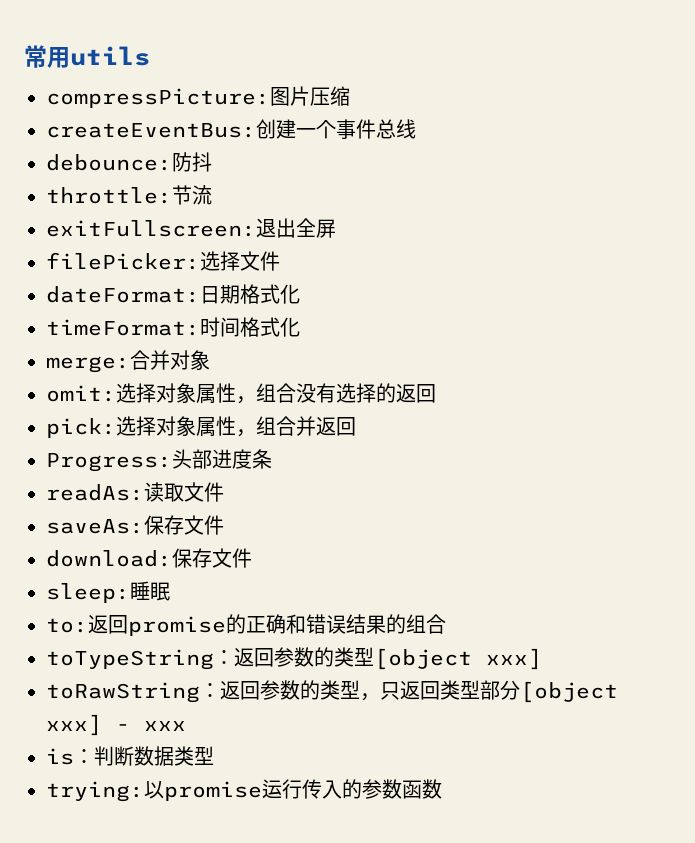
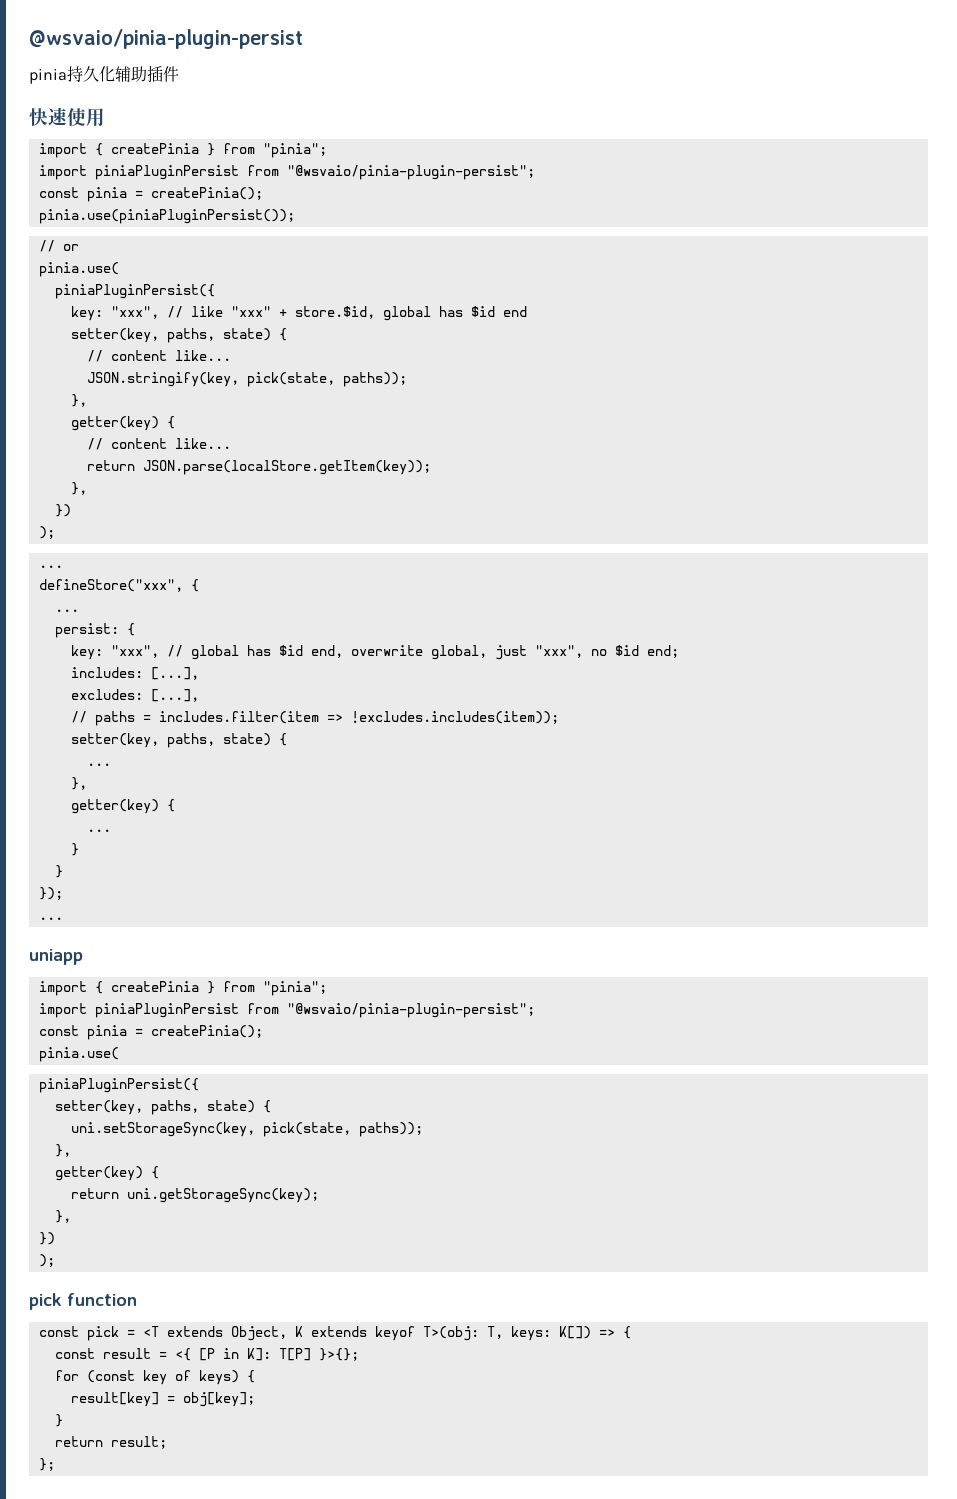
[24,45,150,68] [46,86,350,108] [46,119,416,139] [46,152,212,172] [46,185,212,205] [46,218,336,238] [46,251,280,271] [46,284,300,304] [46,317,300,337] [46,350,210,373] [46,383,436,404] [46,416,356,438] [46,449,272,472] [46,482,224,502] [46,515,224,535] [46,548,252,568] [46,581,170,603] [46,614,446,636] [46,647,542,670] [46,680,618,703] [46,714,186,736] [46,746,214,766] [46,779,442,802] 常用utils // compressPicture:图片压缩 // createEventBus:创建一个事件总线 // debounce:防抖 // throttle:节流 // exitFullscreen:退出全屏 // filePicker:选择文件 // dateFormat:日期格式化 // timeFormat:时间格式化 // merge:合并对象 // omit:选择对象属性，组合没有选择的返回 // pick:选择对象属性，组合并返回 // Progress:头部进度条 // readAs:读取文件 // saveAs:保存文件 // download:保存文件 // sleep:睡眠 // to:返回promise的正确和错误结果的组合 // toTypeString：返回参数的类型[object xxx] // toRawString：返回参数的类型，只返回类型部分[object xxx] - xxx // is：判断数据类型 // trying:以promise运行传入的参数函数 -> [29,29,303,49] [29,65,179,84] [29,107,105,127] [38,143,327,158] [38,165,535,180] [38,187,263,202] [38,209,295,224] [38,240,79,252] [38,262,119,277] [54,284,215,299] [70,306,527,321] [70,328,287,343] [86,350,231,362] [86,372,407,387] [70,394,87,407] [70,416,175,431] [86,438,231,450] [86,460,431,475] [70,482,87,495] [54,504,71,517] [38,526,55,539] [38,565,63,568] [38,579,199,592] [54,609,79,612] [54,623,135,638] [70,645,679,660] [70,667,199,680] [70,689,199,702] [70,711,559,726] [70,733,287,748] [86,763,111,766] [70,777,87,790] [70,799,175,814] [86,829,111,832] [70,843,79,856] [54,865,63,878] [38,887,63,900] [38,917,63,920] [29,949,83,965] [38,981,327,996] [38,1003,535,1018] [38,1025,263,1040] [38,1047,119,1062] [38,1078,199,1093] [54,1100,271,1115] [70,1122,423,1137] [54,1144,71,1157] [54,1166,159,1181] [70,1188,319,1203] [54,1210,71,1223] [38,1232,55,1245] [38,1254,55,1267] [29,1293,137,1310] [38,1326,631,1341] [54,1348,359,1361] [54,1370,255,1385] [70,1392,255,1407] [54,1414,63,1427] [54,1436,167,1449] [38,1458,55,1471] @wsvaio/pinia-plugin-persist // pinia持久化辅助插件 // 快速使用 // import { createPinia } from "pinia"; // import piniaPluginPersist from "@wsvaio/pinia-plugin-persist"; // const pinia = createPinia(); // pinia.use(piniaPluginPersist()); // // or // pinia.use( // piniaPluginPersist({ // key: "xxx", // like "xxx" + store.$id, global has $id end // setter(key, paths, state) { // // content like... // JSON.stringify(key, pick(state, paths)); // }, // getter(key) { // // content like... // return JSON.parse(localStore.getItem(key)); // }, // }) // ); // ... // defineStore("xxx", { // ... // persist: { // key: "xxx", // global has $id end, overwrite global, just "xxx", no $id end; // includes: [...], // excludes: [...], // // paths = includes.filter(item => !excludes.includes(item)); // setter(key, paths, state) { // ... // }, // getter(key) { // ... // } // } // }); // ... // uniapp // import { createPinia } from "pinia"; // import piniaPluginPersist from "@wsvaio/pinia-plugin-persist"; // const pinia = createPinia(); // pinia.use( // piniaPluginPersist({ // setter(key, paths, state) { // uni.setStorageSync(key, pick(state, paths)); // }, // getter(key) { // return uni.getStorageSync(key); // }, // }) // ); // pick function // const pick = <T extends Object, K extends keyof T>(obj: T, keys: K[]) => { // const result = <{ [P in K]: T[P] }>{}; // for (const key of keys) { // result[key] = obj[key]; // } // return result; // };

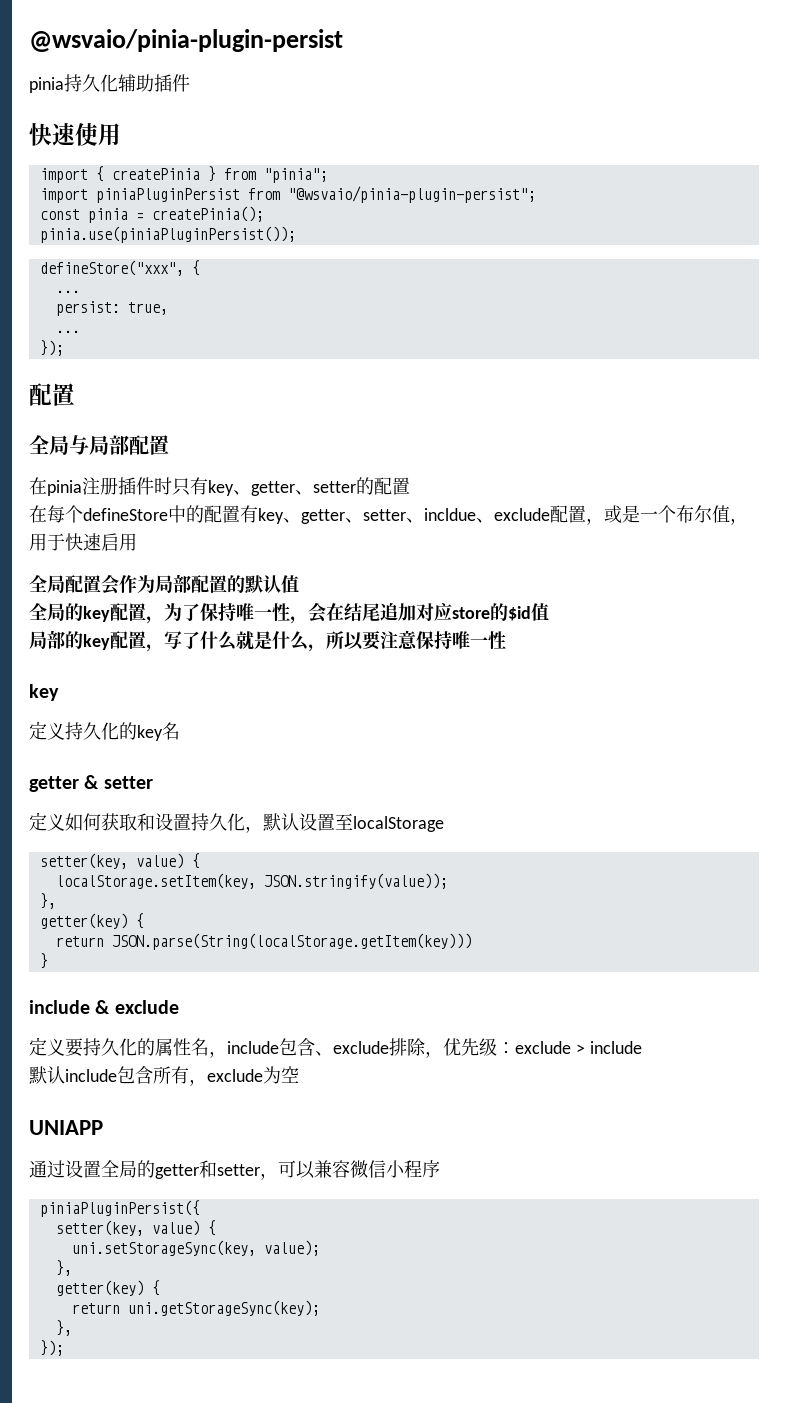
[38,240,79,252] [38,262,119,277] [54,284,215,299] [70,306,527,321] [70,328,287,343] [86,350,231,362] [86,372,407,387] [70,394,87,407] [70,416,175,431] [86,438,231,450] [86,460,431,475] [70,482,87,495] [54,504,71,517] [38,526,55,539] [38,565,63,568] [38,579,199,592] [54,609,79,612] [54,623,135,638] [70,645,679,660] [70,667,199,680] [70,689,199,702] [70,711,559,726] [70,733,287,748] [86,763,111,766] [70,777,87,790] [70,799,175,814] [86,829,111,832] [70,843,79,856] [54,865,63,878] [38,887,63,900] [38,917,63,920] [29,949,83,965] [38,981,327,996] [38,1003,535,1018] [38,1025,263,1040] [38,1047,119,1062] // or // pinia.use( // piniaPluginPersist({ // key: "xxx", // like "xxx" + store.$id, global has $id end // setter(key, paths, state) { // // content like... // JSON.stringify(key, pick(state, paths)); // }, // getter(key) { // // content like... // return JSON.parse(localStore.getItem(key)); // }, // }) // ); // ... // defineStore("xxx", { // ... // persist: { // key: "xxx", // global has $id end, overwrite global, just "xxx", no $id end; // includes: [...], // excludes: [...], // // paths = includes.filter(item => !excludes.includes(item)); // setter(key, paths, state) { // ... // }, // getter(key) { // ... // } // } // }); // ... // uniapp // import { createPinia } from "pinia"; // import piniaPluginPersist from "@wsvaio/pinia-plugin-persist"; // const pinia = createPinia(); // pinia.use( -> [39,260,200,276] [55,290,80,293] [55,301,168,316] [55,330,80,333] [39,340,64,356] [29,383,75,406] [29,435,169,455] [29,477,410,496] [29,505,748,525] [29,533,137,551] [29,574,299,595] [29,602,549,624] [29,630,506,652] [29,684,59,701] [29,721,180,741] [29,775,153,792] [29,812,444,833] [39,853,200,869] [55,873,448,889] [39,893,56,909] [39,913,144,929] [55,933,472,950] [39,953,48,969] [29,1000,179,1014] [29,1037,642,1058] [29,1066,299,1086] [29,1120,103,1135] [29,1160,440,1180] defineStore("xxx", { // ... // persist: true, // ... // }); // 配置 // 全局与局部配置 // 在pinia注册插件时只有key、getter、setter的配置 // 在每个defineStore中的配置有key、getter、setter、incldue、exclude配置，或是一个布尔值，用于快速启用 // 全局配置会作为局部配置的默认值 // 全局的key配置，为了保持唯一性，会在结尾追加对应store的$id值 // 局部的key配置，写了什么就是什么，所以要注意保持唯一性 // key // 定义持久化的key名 // getter & setter // 定义如何获取和设置持久化，默认设置至localStorage // setter(key, value) { // localStorage.setItem(key, JSON.stringify(value)); // }, // getter(key) { // return JSON.parse(String(localStorage.getItem(key))) // } // include & exclude // 定义要持久化的属性名，include包含、exclude排除，优先级：exclude > include // 默认include包含所有，exclude为空 // UNIAPP // 通过设置全局的getter和setter，可以兼容微信小程序
[150,1100,255,1115] paths, state) -> [151,1220,200,1236] value)
[262,1122,423,1137] pick(state, paths)); -> [263,1240,320,1256] value);
[38,1232,55,1245] [38,1254,55,1267] [29,1293,137,1310] [38,1326,631,1341] [54,1348,359,1361] [54,1370,255,1385] [70,1392,255,1407] [54,1414,63,1427] [54,1436,167,1449] [38,1458,55,1471] }) // ); // pick function // const pick = <T extends Object, K extends keyof T>(obj: T, keys: K[]) => { // const result = <{ [P in K]: T[P] }>{}; // for (const key of keys) { // result[key] = obj[key]; // } // return result; // }; -> [39,1340,64,1356] });

